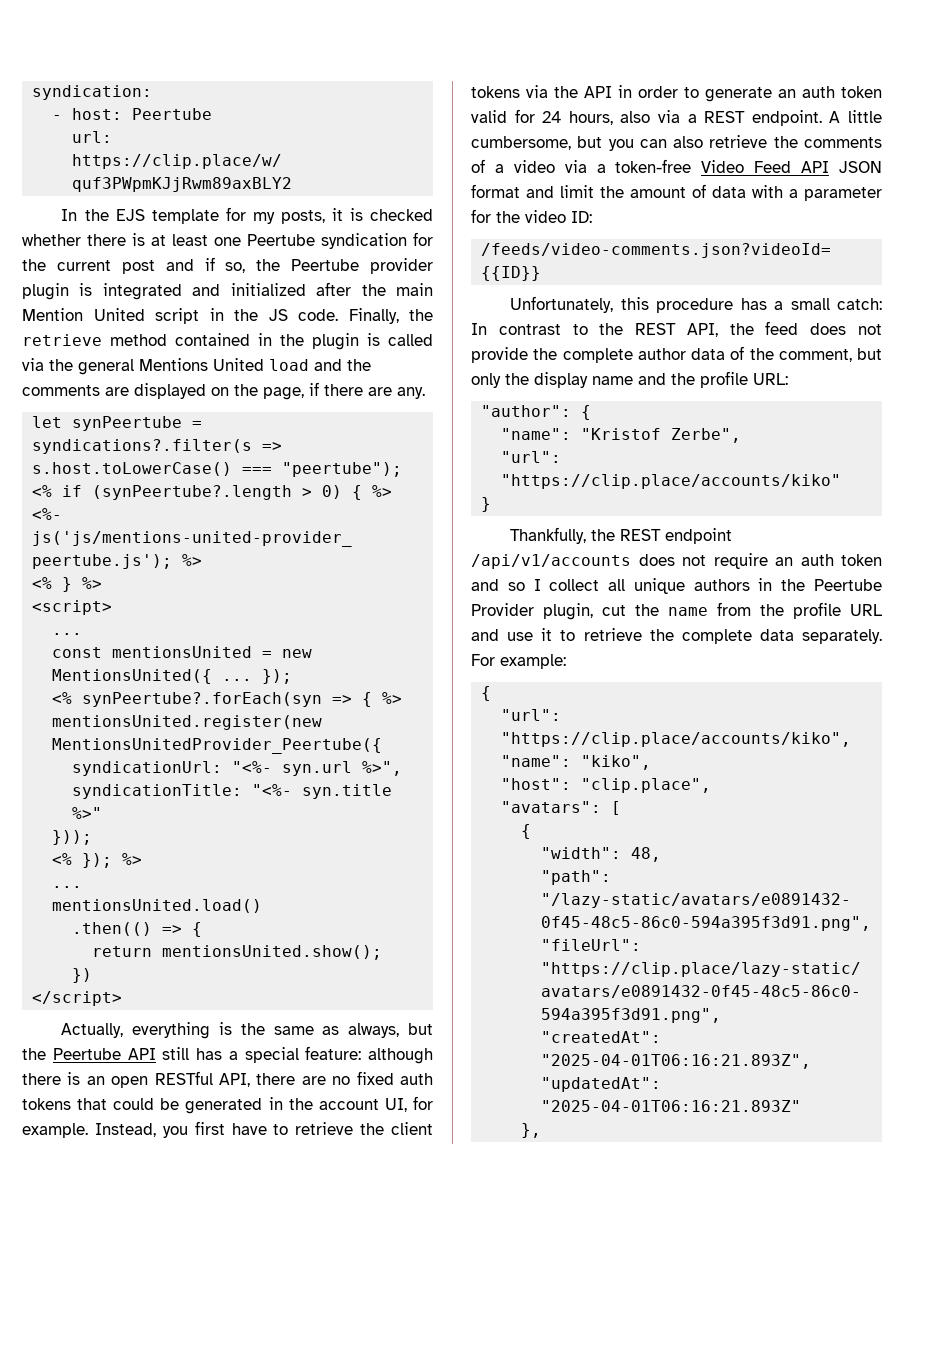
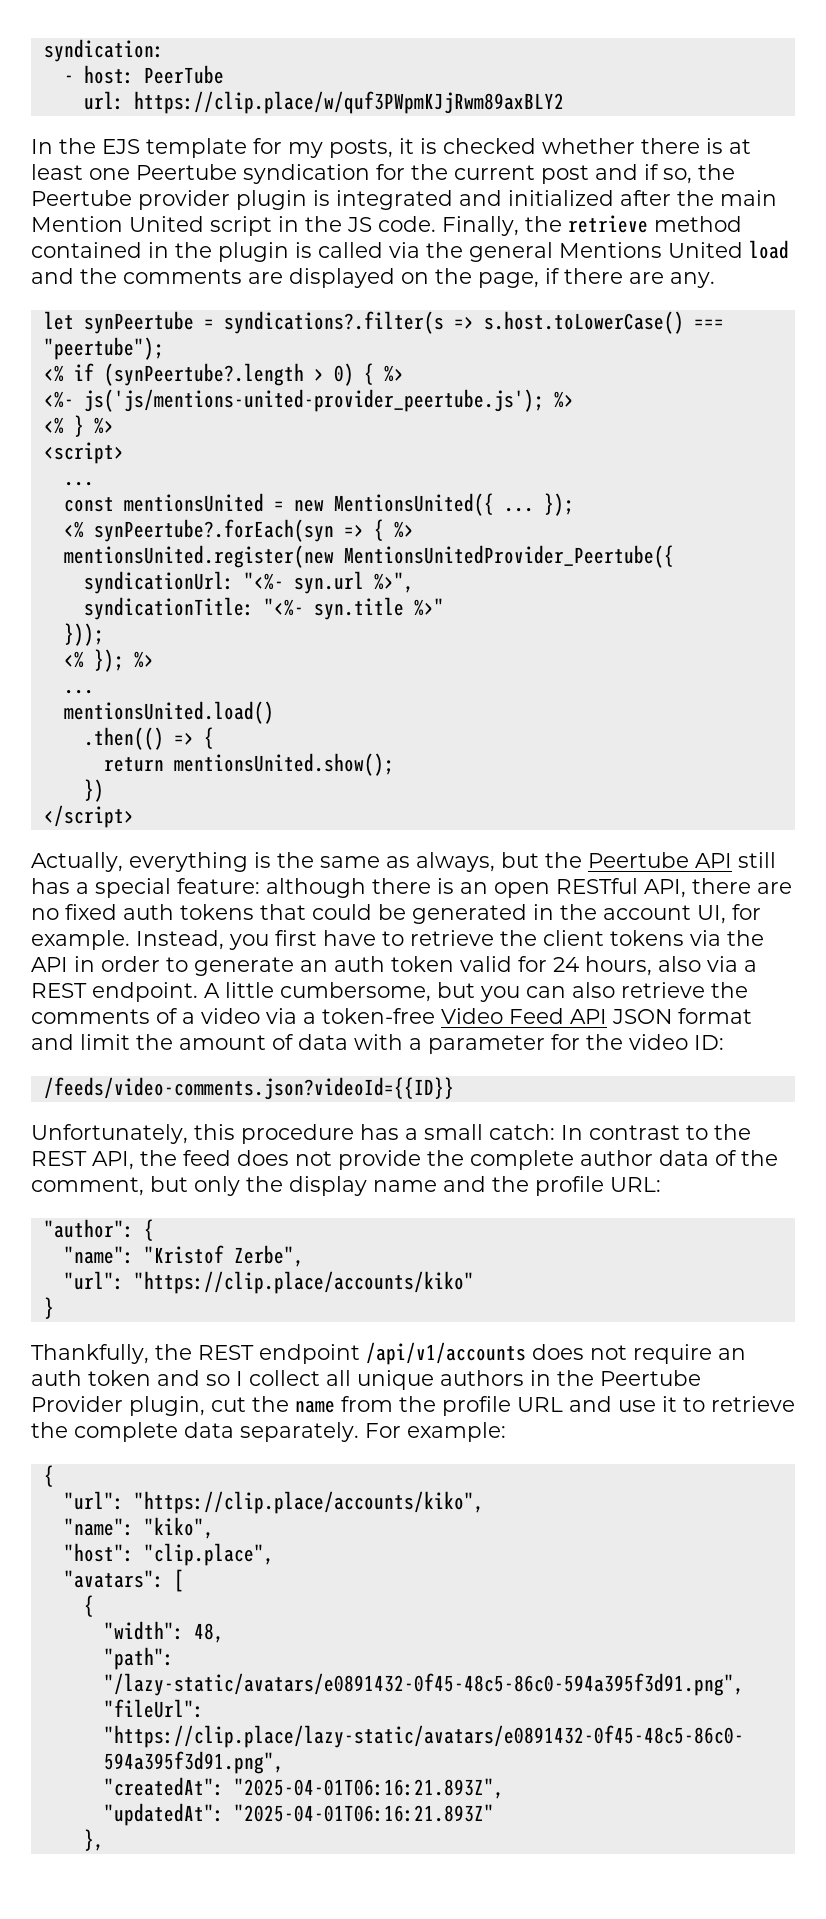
[132,108,213,120] Peertube -> [143,65,224,84] PeerTube

